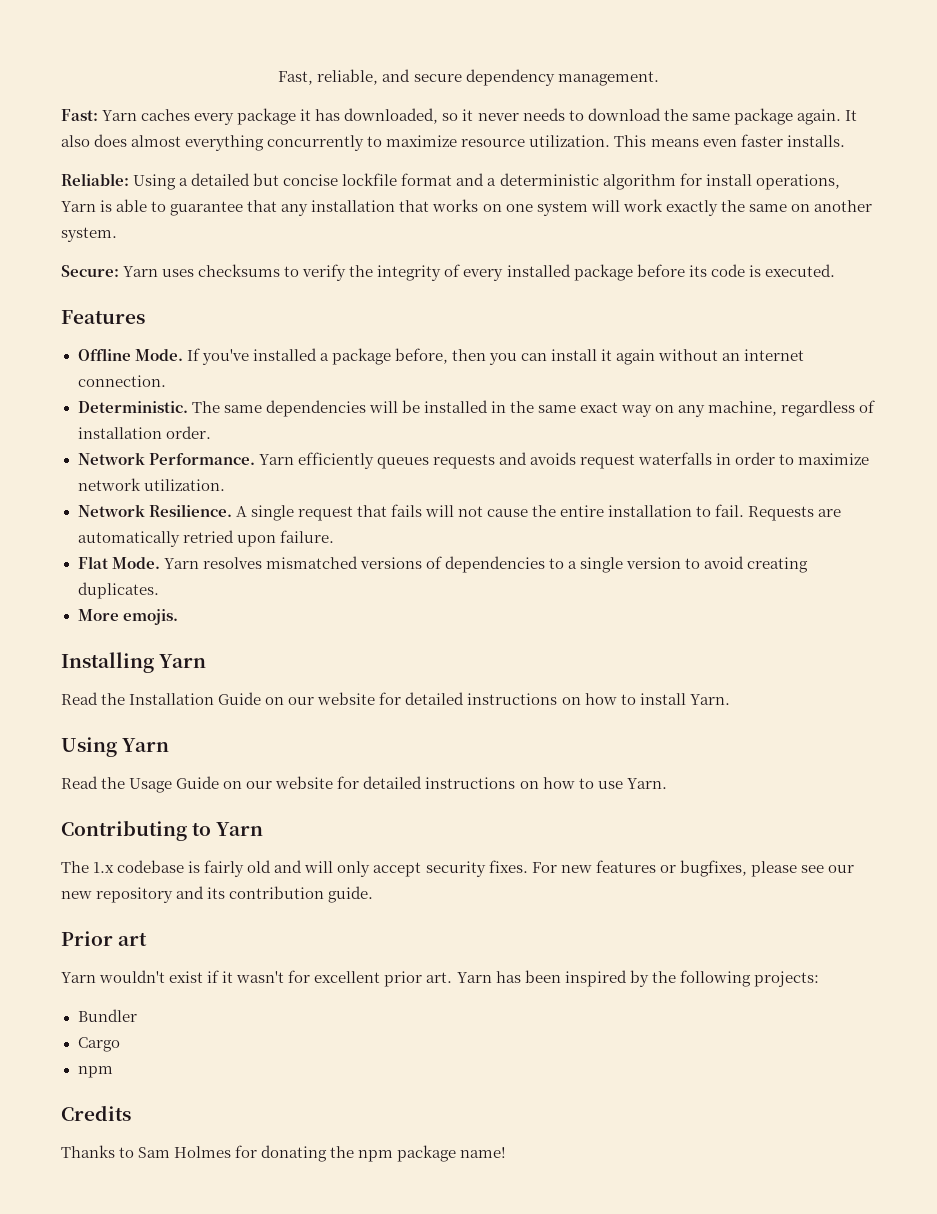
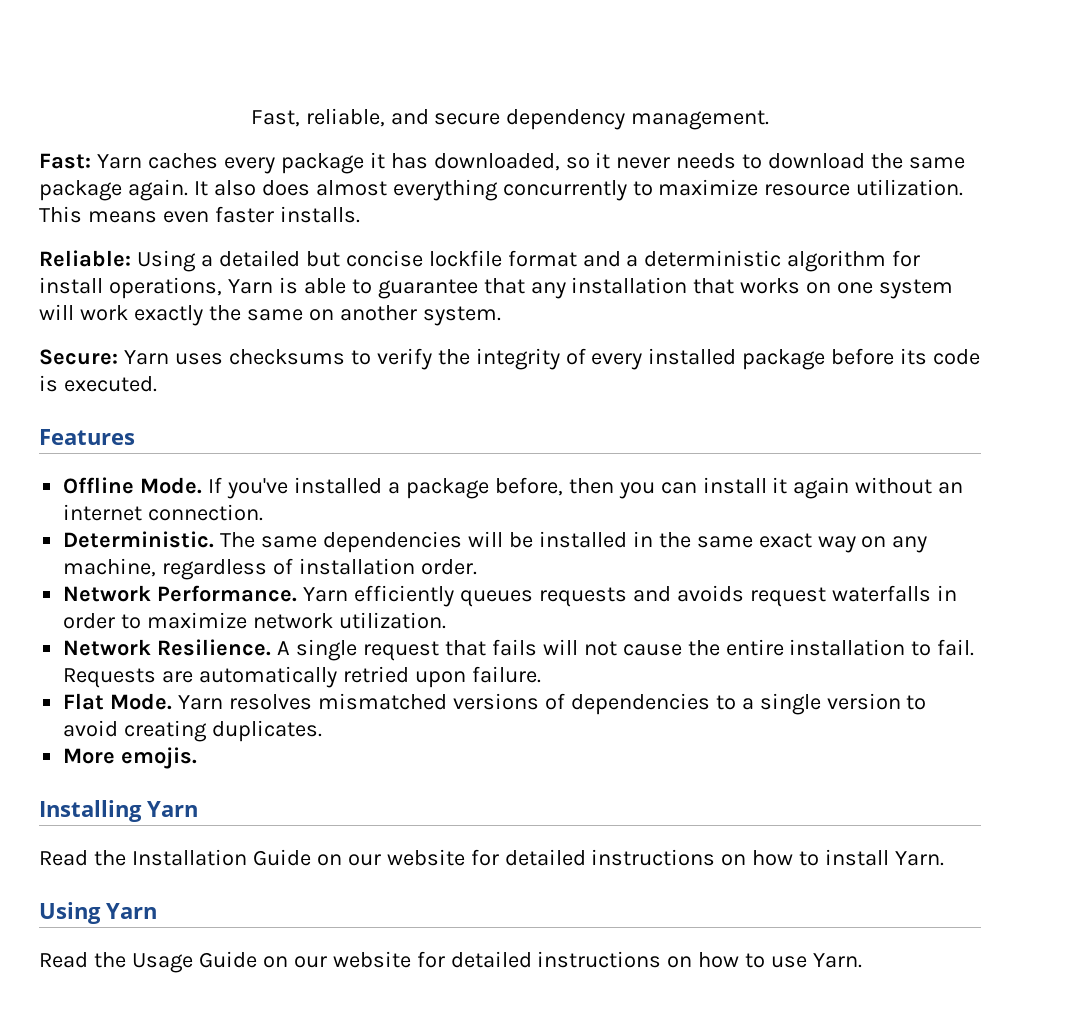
[61,820,264,841] [61,860,854,877] [61,886,374,903] [61,931,148,946] [61,970,819,987] [77,1009,137,1022] [77,1037,120,1052] [77,1066,113,1078] [61,1105,131,1121] [61,1145,507,1162] // Contributing to Yarn // The 1.x codebase is fairly old and will only accept security fixes. For new features or bugfixes, please see our new repository and its contribution guide. // Prior art // Yarn wouldn't exist if it wasn't for excellent prior art. Yarn has been inspired by the following projects: // Bundler // Cargo // npm // Credits // Thanks to Sam Holmes for donating the npm package name! -> (863, 960) none

